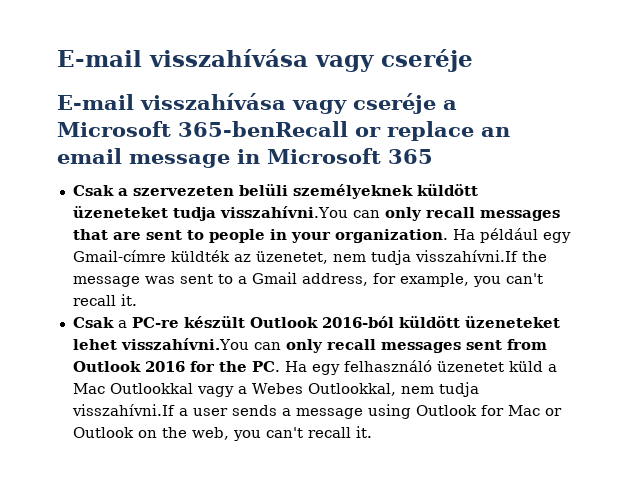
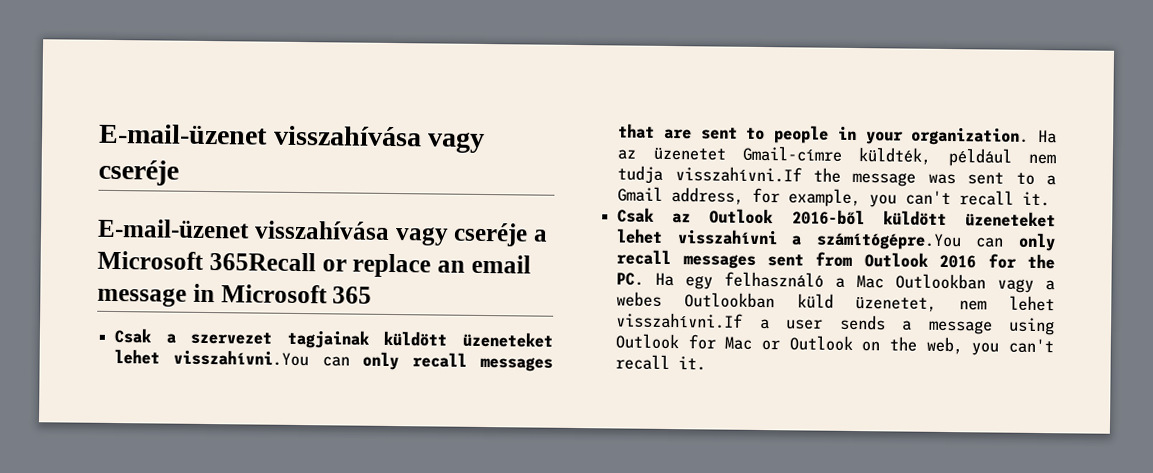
[57,50,142,67] E-mail -> [98,123,268,145] E-mail-üzenet
[57,94,134,110] E-mail -> [97,218,250,239] E-mail-üzenet
[178,121,348,137] 365-benRecall -> [208,252,316,272] 365Recall
[132,184,478,199] [72,206,216,221] szervezeten belüli személyeknek küldött üzeneteket tudja -> [190,329,553,349] [114,349,161,365] szervezet tagjainak küldött üzeneteket lehet
[479,228,571,243] [72,250,328,264] például egy Gmail-címre küldték az üzenetet, -> [617,145,1012,167] az üzenetet Gmail-címre küldték, például
[117,316,560,328] [72,338,249,350] a PC-re készült Outlook 2016-ból küldött üzeneteket lehet visszahívni.You -> [672,208,1056,228] [616,228,962,251] az Outlook 2016-ből küldött üzeneteket lehet visszahívni a számítógépre.You
[436,361,543,372] üzenetet küld -> (825, 279) none
[109,383,193,394] Outlookkal -> [895,273,987,290] Outlookban
[251,382,479,397] Webes Outlookkal, nem tudja -> [616,291,1055,312] webes Outlookban küld üzenetet, nem lehet

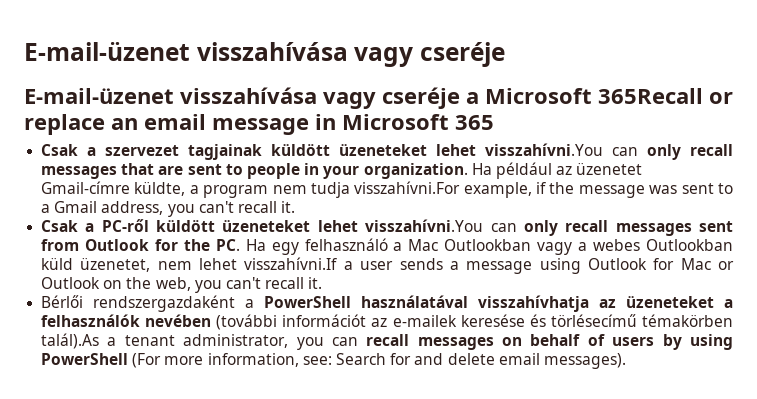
(1057, 136) none -> [495,162,552,179] például
[858,147,1056,167] [617,165,802,184] küldték, például nem tudja visszahívni.If -> [134,181,547,198] küldte, a program nem tudja visszahívni.For example, if
[752,187,862,208] for example, -> (164, 208) none
[672,208,1056,228] [616,228,962,251] az Outlook 2016-ből küldött üzeneteket lehet visszahívni a számítógépre.You -> [85,219,484,232] a PC-ről küldött üzeneteket lehet visszahívni.You
[939,254,977,269] 2016 -> (149, 245) none
(707, 363) none -> [41,295,733,312] [41,314,734,330] [41,333,734,350] [41,353,626,369] // Bérlői rendszergazdaként a PowerShell használatával visszahívhatja az üzeneteket a felhasználók nevében (további információt az e-mailek keresése és törlésecímű témakörben talál).As a tenant administrator, you can recall messages on behalf of users by using PowerShell (For more information, see: Search for and delete email messages).

